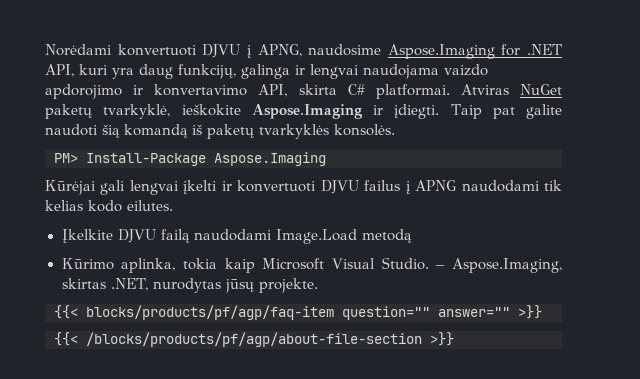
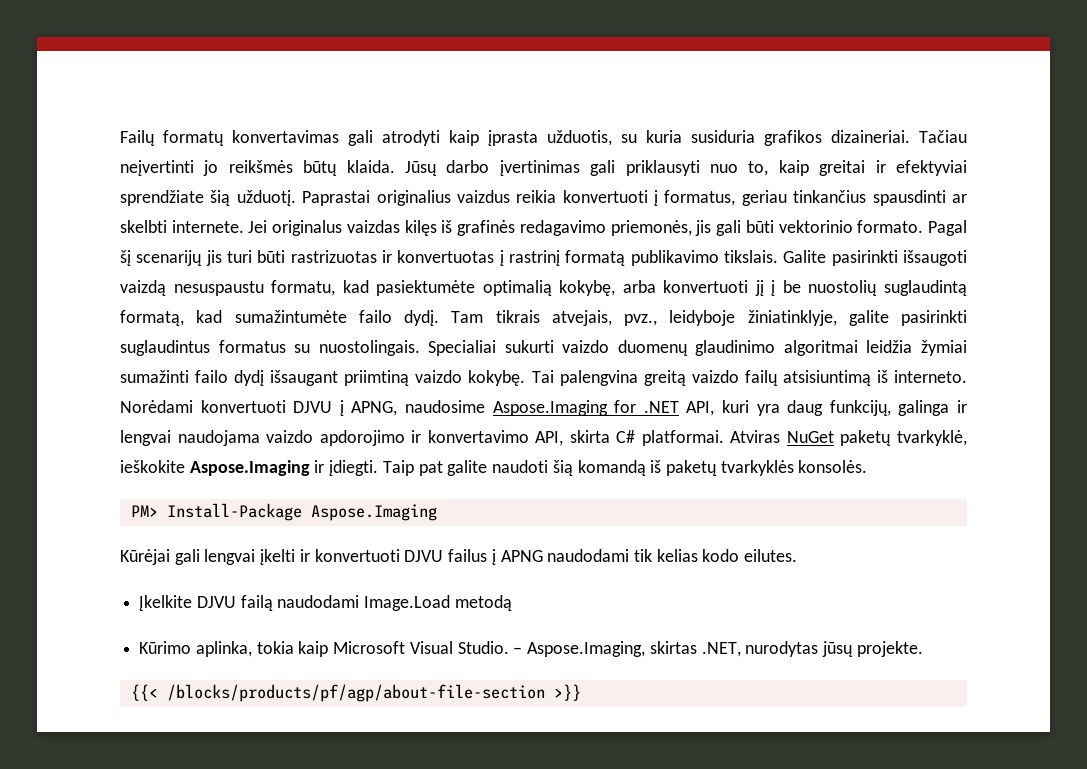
(45, 50) none -> [120,130,967,146] [120,160,967,176] [120,190,967,206] [120,220,968,236] [120,250,967,266] [120,280,968,296] [120,310,967,326] [120,340,967,356] [120,370,967,386] Failų formatų konvertavimas gali atrodyti kaip įprasta užduotis, su kuria susiduria grafikos dizaineriai. Tačiau neįvertinti jo reikšmės būtų klaida. Jūsų darbo įvertinimas gali priklausyti nuo to, kaip greitai ir efektyviai sprendžiate šią užduotį. Paprastai originalius vaizdus reikia konvertuoti į formatus, geriau tinkančius spausdinti ar skelbti internete. Jei originalus vaizdas kilęs iš grafinės redagavimo priemonės, jis gali būti vektorinio formato. Pagal šį scenarijų jis turi būti rastrizuotas ir konvertuotas į rastrinį formatą publikavimo tikslais. Galite pasirinkti išsaugoti vaizdą nesuspaustu formatu, kad pasiektumėte optimalią kokybę, arba konvertuoti jį į be nuostolių suglaudintą formatą, kad sumažintumėte failo dydį. Tam tikrais atvejais, pvz., leidyboje žiniatinklyje, galite pasirinkti suglaudintus formatus su nuostolingais. Specialiai sukurti vaizdo duomenų glaudinimo algoritmai leidžia žymiai sumažinti failo dydį išsaugant priimtiną vaizdo kokybę. Tai palengvina greitą vaizdo failų atsisiuntimą iš interneto.
[54,305,542,320] // {{< blocks/products/pf/agp/faq-item question="" answer="" >}} -> (923, 649) none

